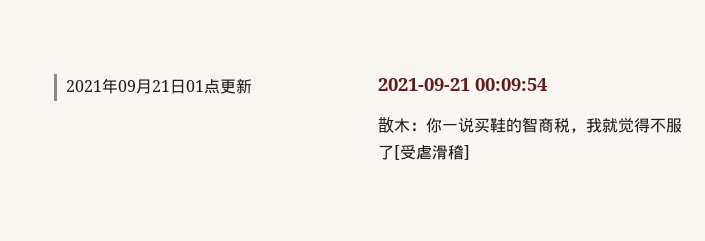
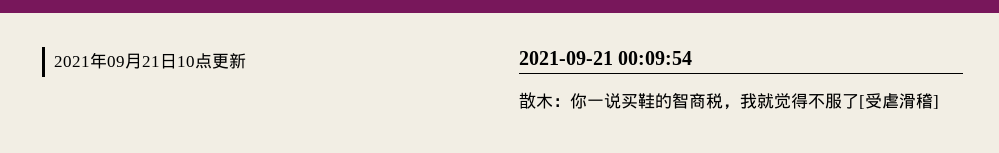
[185,80,204,92] 01 -> [177,56,196,67] 10

